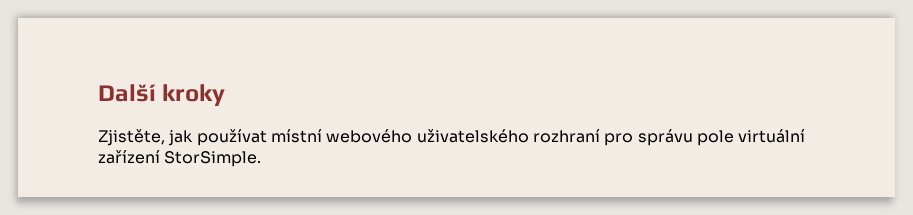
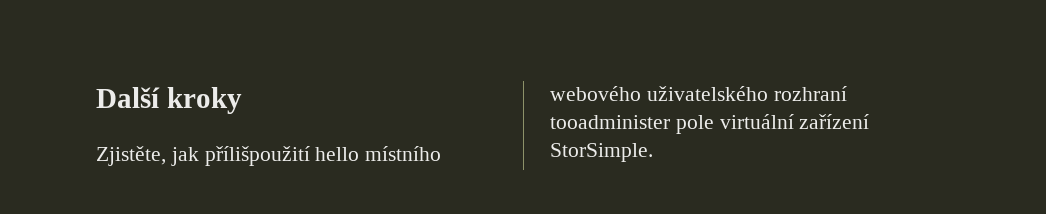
[196,129,322,146] používat místní -> [204,146,442,166] přílišpoužití hello místního
[604,129,693,146] pro správu -> [550,115,670,129] tooadminister

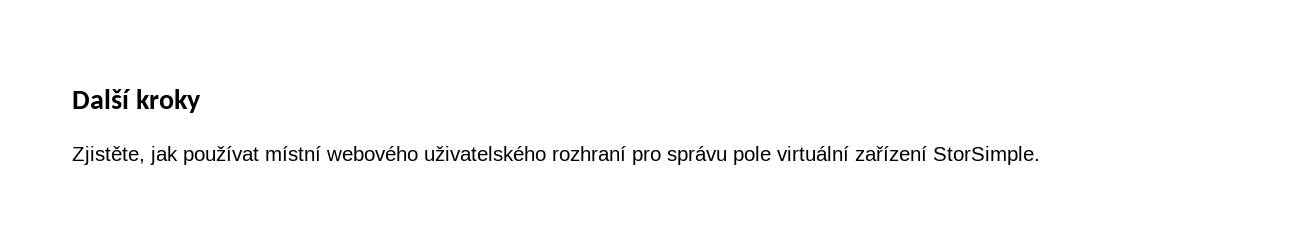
[204,146,442,166] přílišpoužití hello místního -> [183,146,321,165] používat místní
[550,115,670,129] tooadminister -> [632,146,727,165] pro správu

